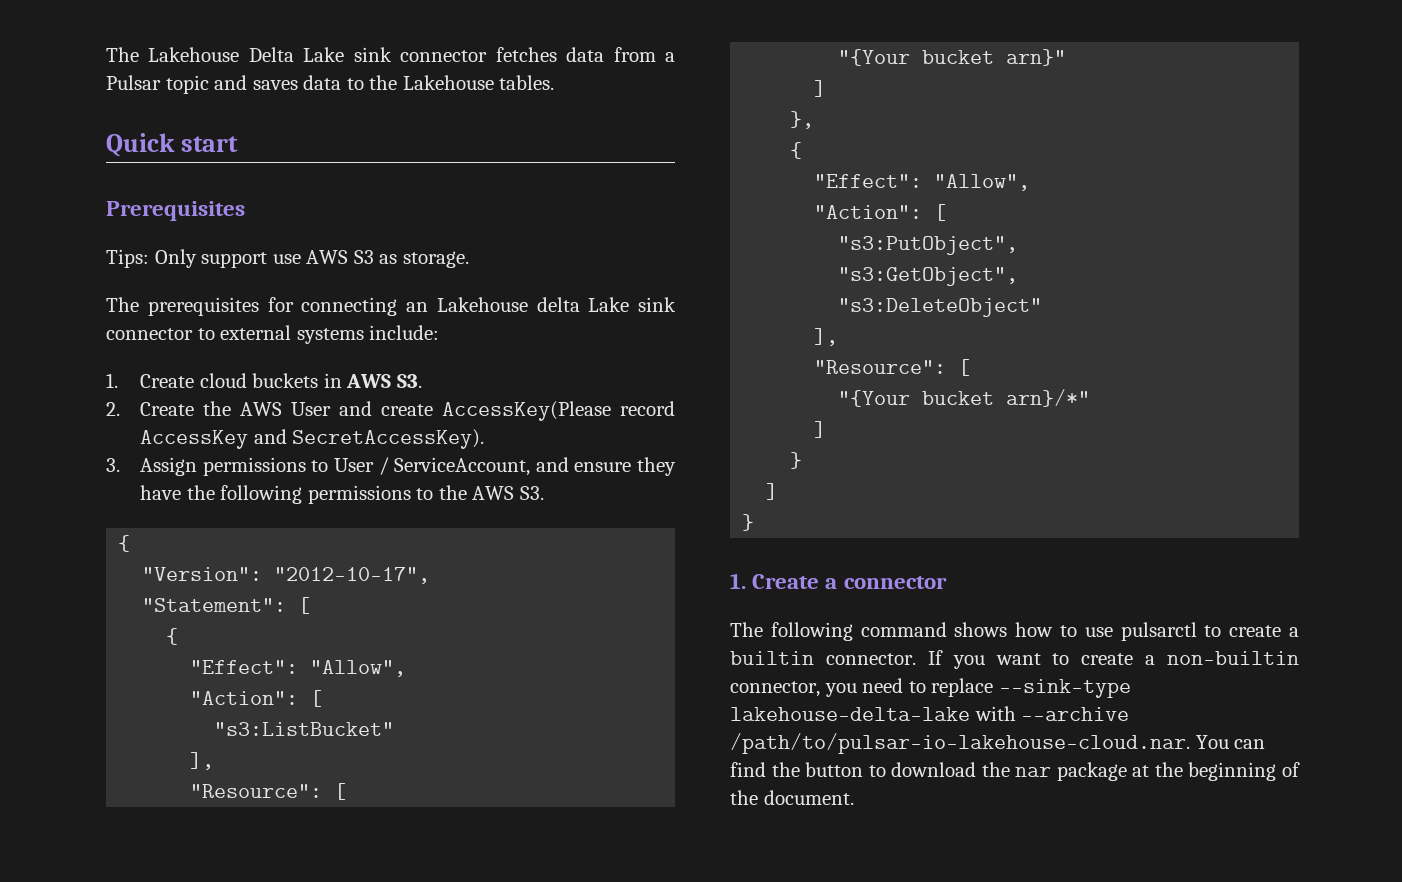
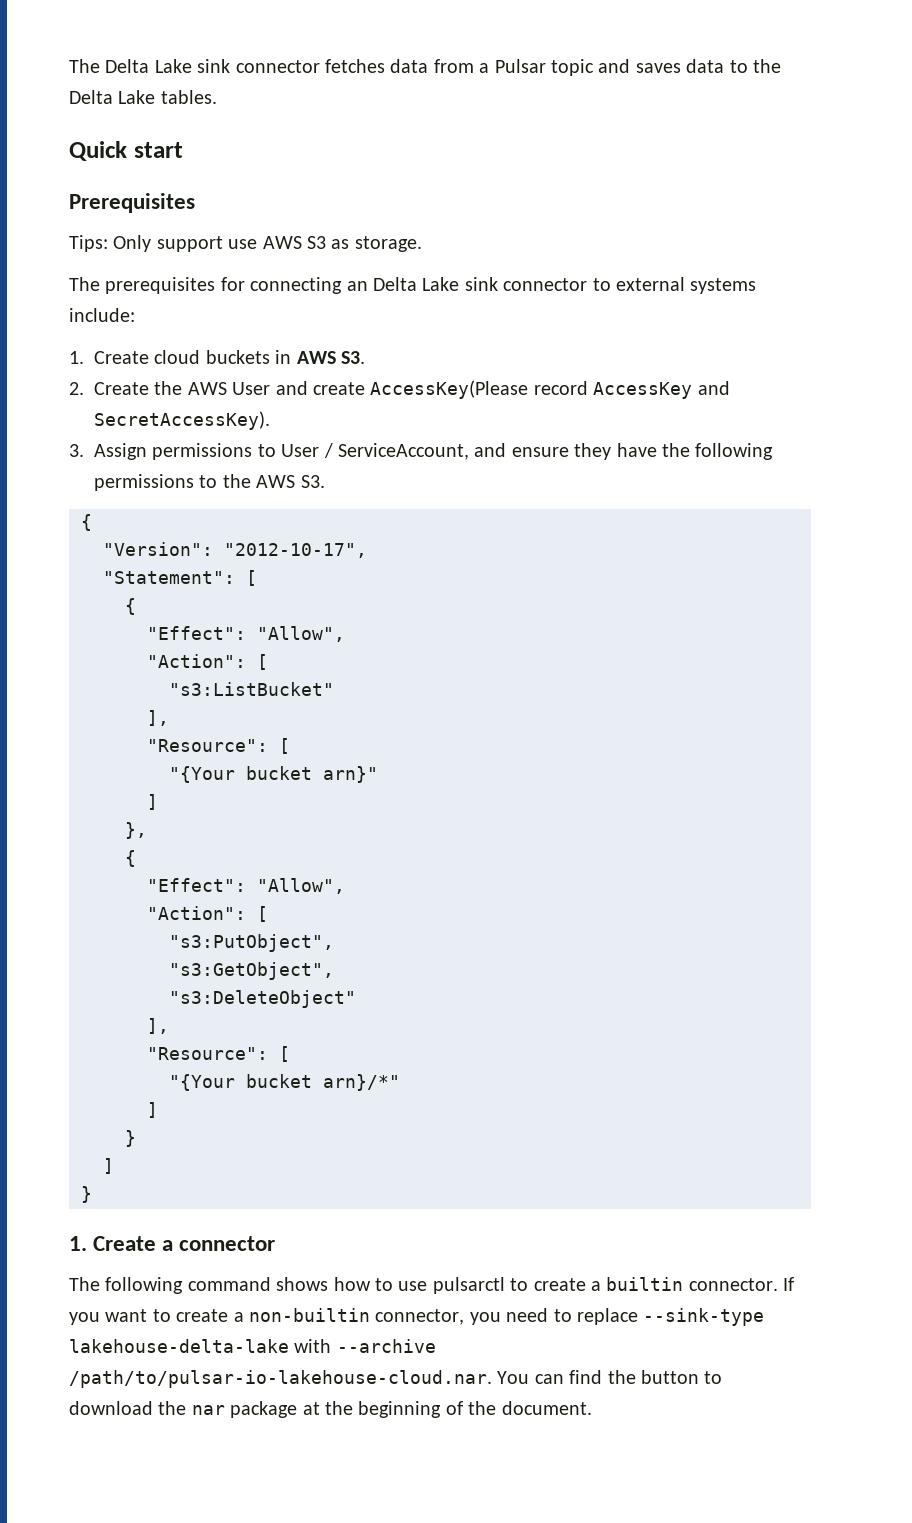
[106,47,240,62] The Lakehouse -> [69,59,100,73] The
[402,75,494,90] Lakehouse -> [69,90,156,104] Delta Lake
[436,297,580,312] Lakehouse delta -> [373,277,417,291] Delta

